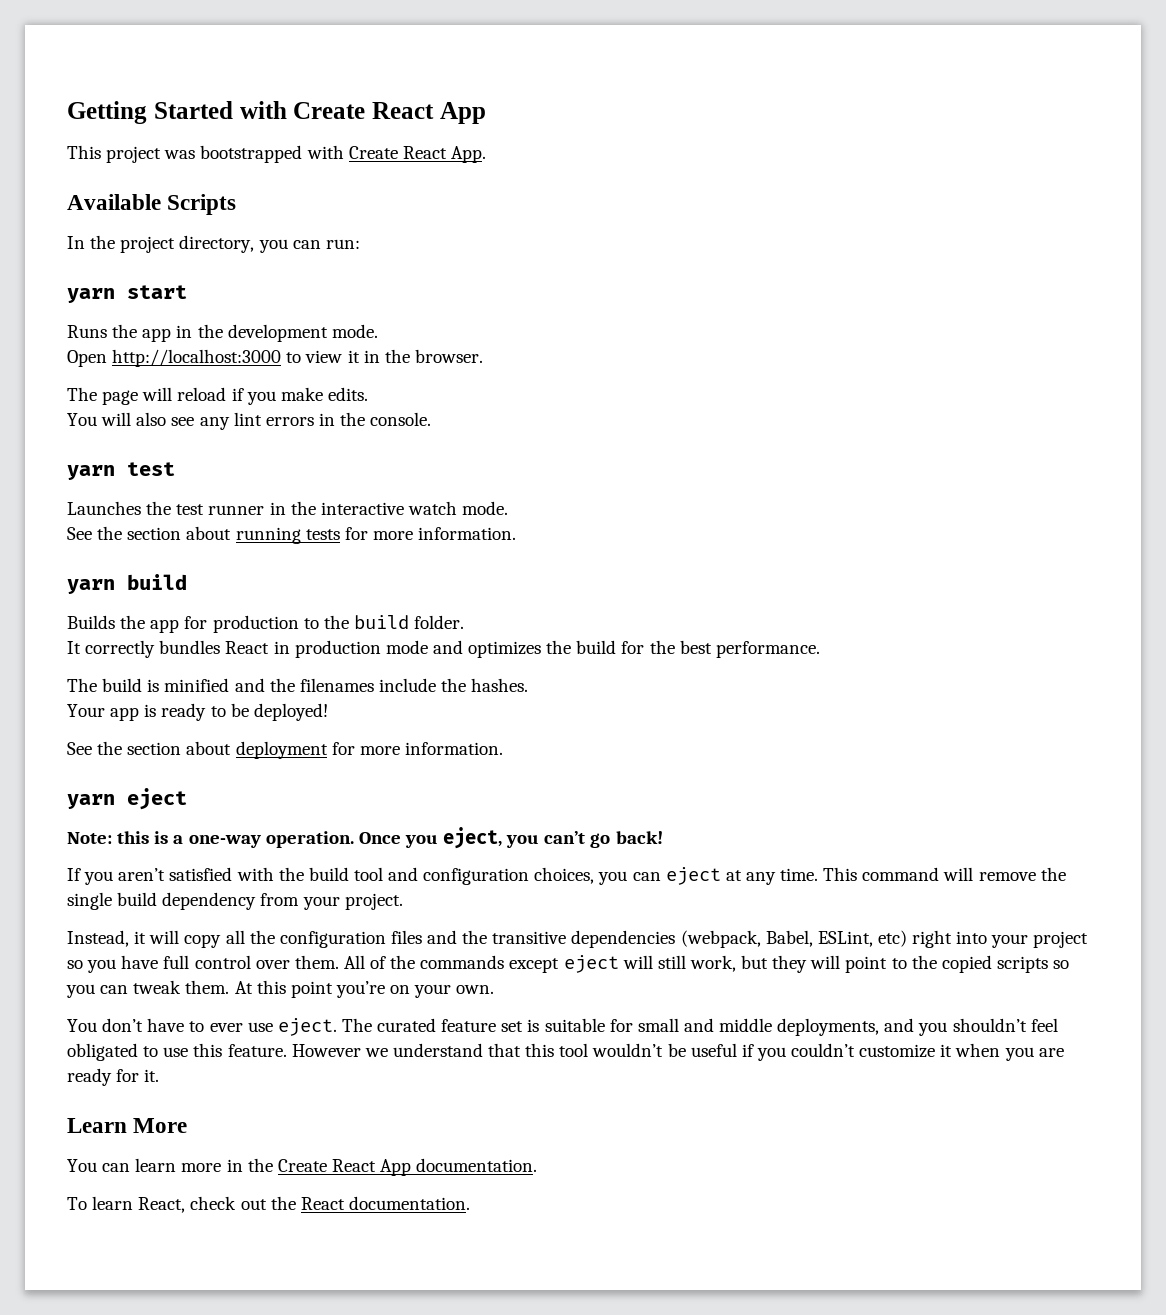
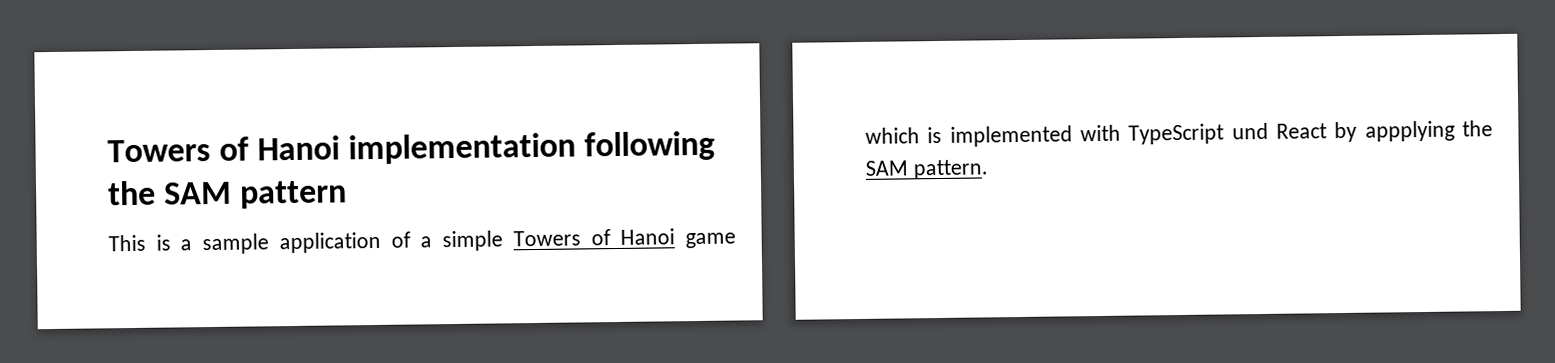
[67,101,486,124] [67,145,486,163] [67,194,237,215] [67,235,360,253] [67,285,187,303] [67,324,378,342] [67,349,483,367] [67,387,368,405] [67,412,432,430] [67,462,175,480] [67,501,509,515] [67,526,517,544] [67,574,187,594] [67,615,465,633] [67,640,820,658] [67,678,529,692] [67,703,328,721] [67,741,503,759] [67,788,187,810] [67,827,663,849] [67,867,1066,885] [67,892,403,910] [67,930,1089,948] [67,955,1070,973] [66,980,495,998] [67,1018,1058,1036] [67,1043,1064,1061] [67,1068,160,1086] [67,1118,188,1133] [67,1158,538,1176] [67,1196,470,1213] Getting Started with Create React App // This project was bootstrapped with Create React App. // Available Scripts // In the project directory, you can run: // yarn start // Runs the app in the development mode. // Open http://localhost:3000 to view it in the browser. // The page will reload if you make edits. // You will also see any lint errors in the console. // yarn test // Launches the test runner in the interactive watch mode. // See the section about running tests for more information. // yarn build // Builds the app for production to the build folder. // It correctly bundles React in production mode and optimizes the build for the best performance. // The build is minified and the filenames include the hashes. // Your app is ready to be deployed! // See the section about deployment for more information. // yarn eject // Note: this is a one-way operation. Once you eject, you can’t go back! // If you aren’t satisfied with the build tool and configuration choices, you can eject at any time. This command will remove the single build dependency from your project. // Instead, it will copy all the configuration files and the transitive dependencies (webpack, Babel, ESLint, etc) right into your project so you have full control over them. All of the commands except eject will still work, but they will point to the copied scripts so you can tweak them. At this point you’re on your own. // You don’t have to ever use eject. The curated feature set is suitable for small and middle deployments, and you shouldn’t feel obligated to use this feature. However we understand that this tool wouldn’t be useful if you couldn’t customize it when you are ready for it. // Learn More // You can learn more in the Create React App documentation. // To learn React, check out the React documentation. -> [107,130,716,165] [107,180,348,209] [108,228,737,255] [865,120,1493,147] [865,159,988,180] Towers of Hanoi implementation following the SAM pattern // This is a sample application of a simple Towers of Hanoi game which is implemented with TypeScript und React by appplying the SAM pattern.

